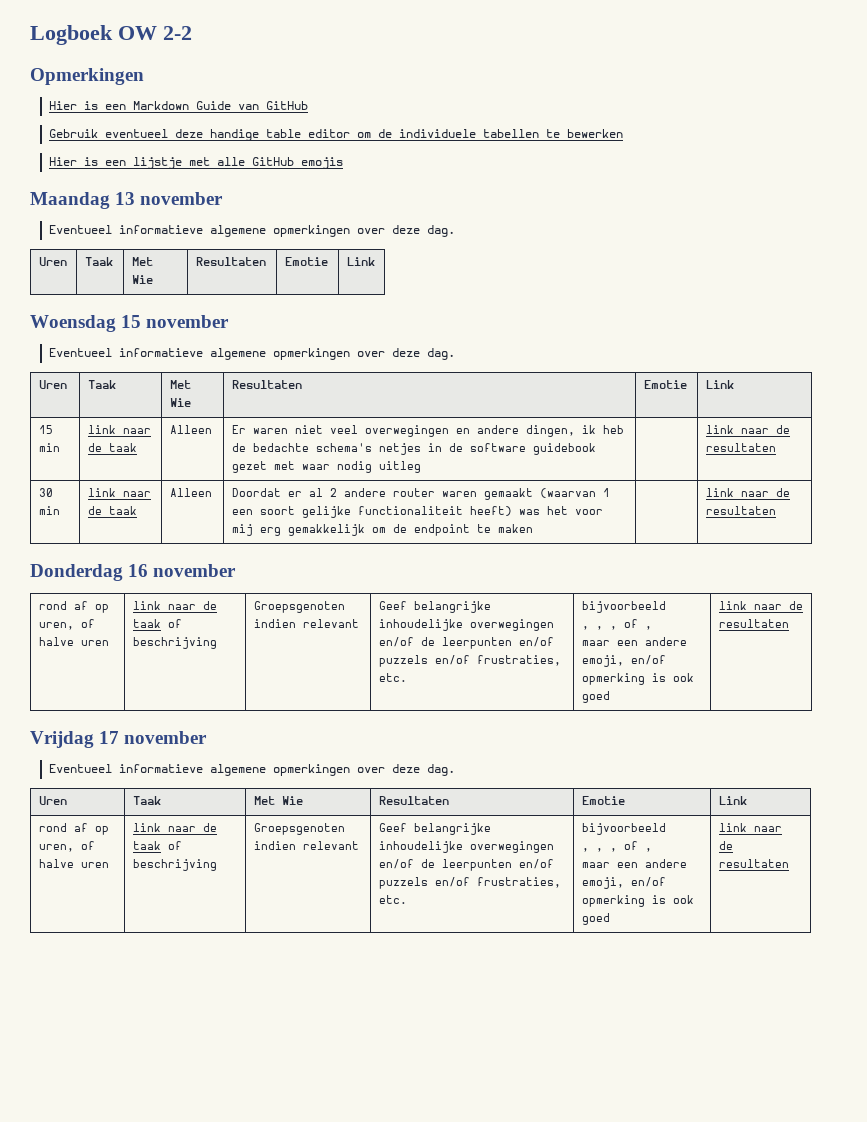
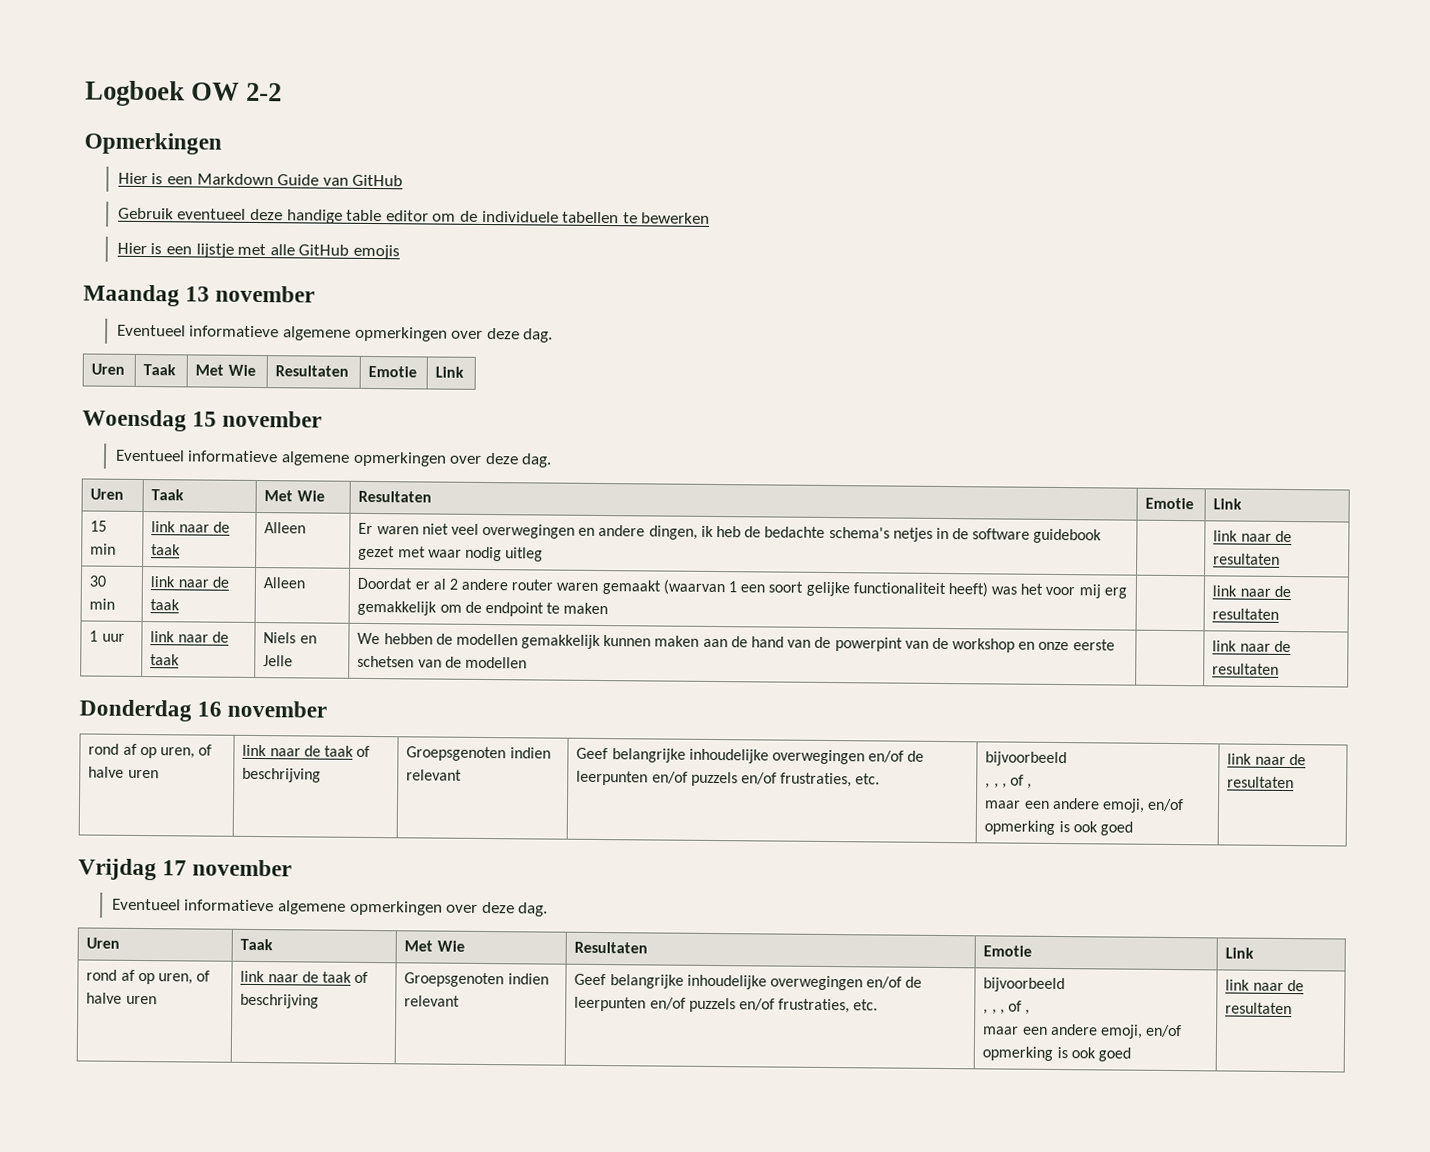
(776, 510) none -> [89,630,125,642] [150,631,229,643] [150,654,181,666] [263,632,317,644] [263,655,294,667] [357,632,1115,653] [357,655,527,669] [1212,640,1291,653] [1212,663,1280,675] // 1 uur | link naar de taak | Niels en Jelle | We hebben de modellen gemakkelijk kunnen maken aan de hand van de powerpint van de workshop en onze eerste schetsen van de modellen | | link naar de resultaten

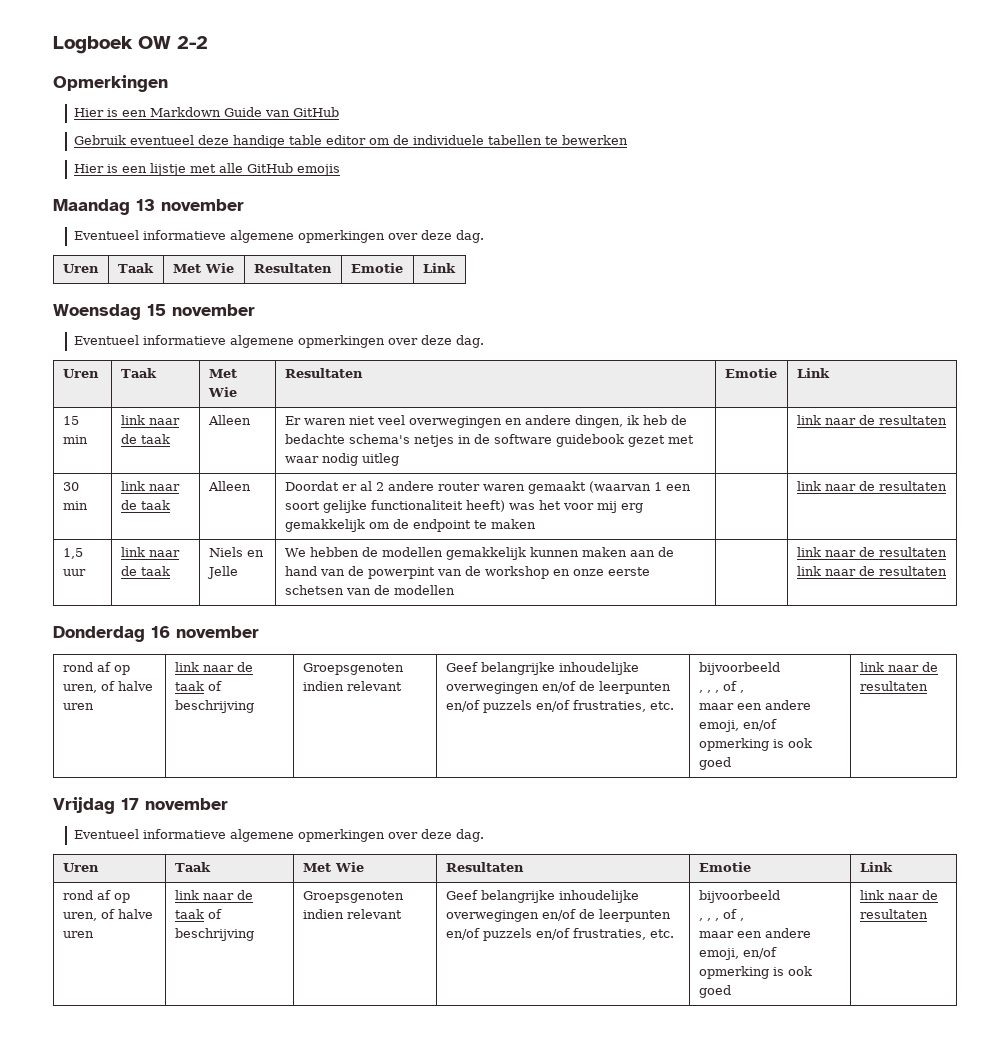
[89,630,99,642] 1 -> [62,548,83,559] 1,5
(1280, 669) none -> [796,566,947,576] link naar de resultaten

